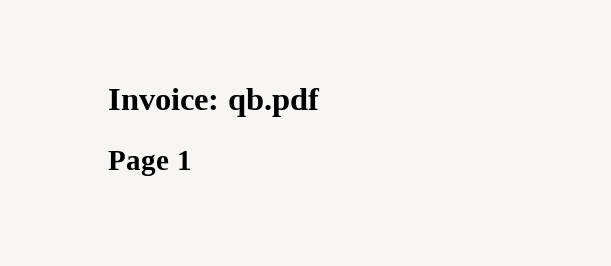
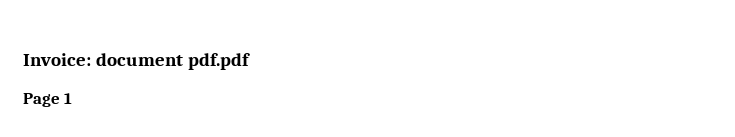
[227,88,320,117] qb.pdf -> [95,53,250,70] document pdf.pdf

